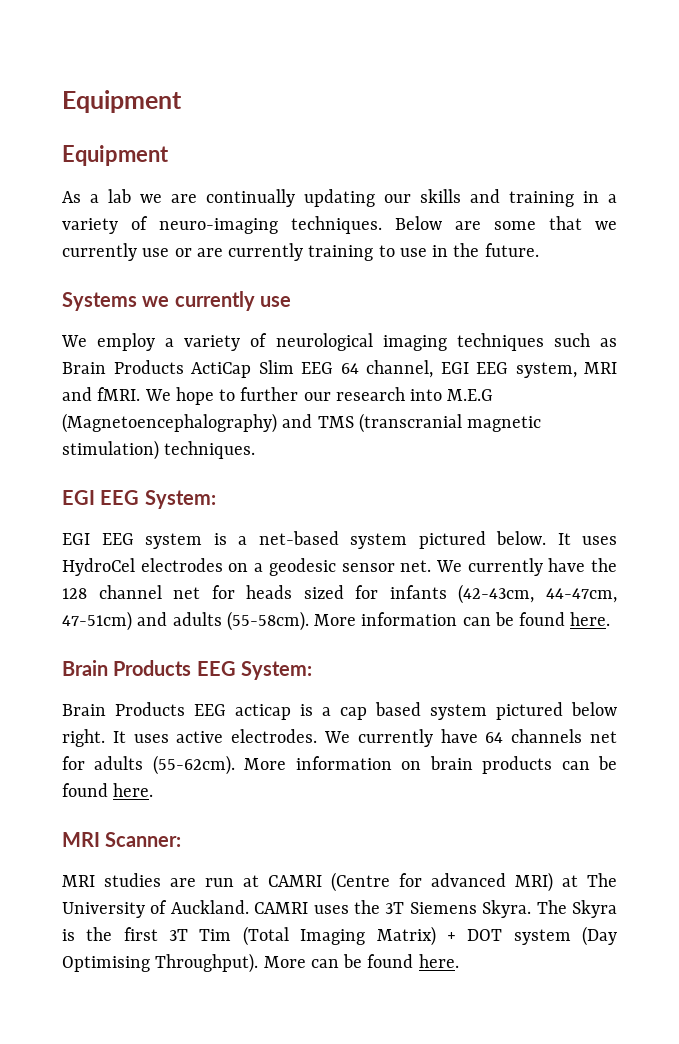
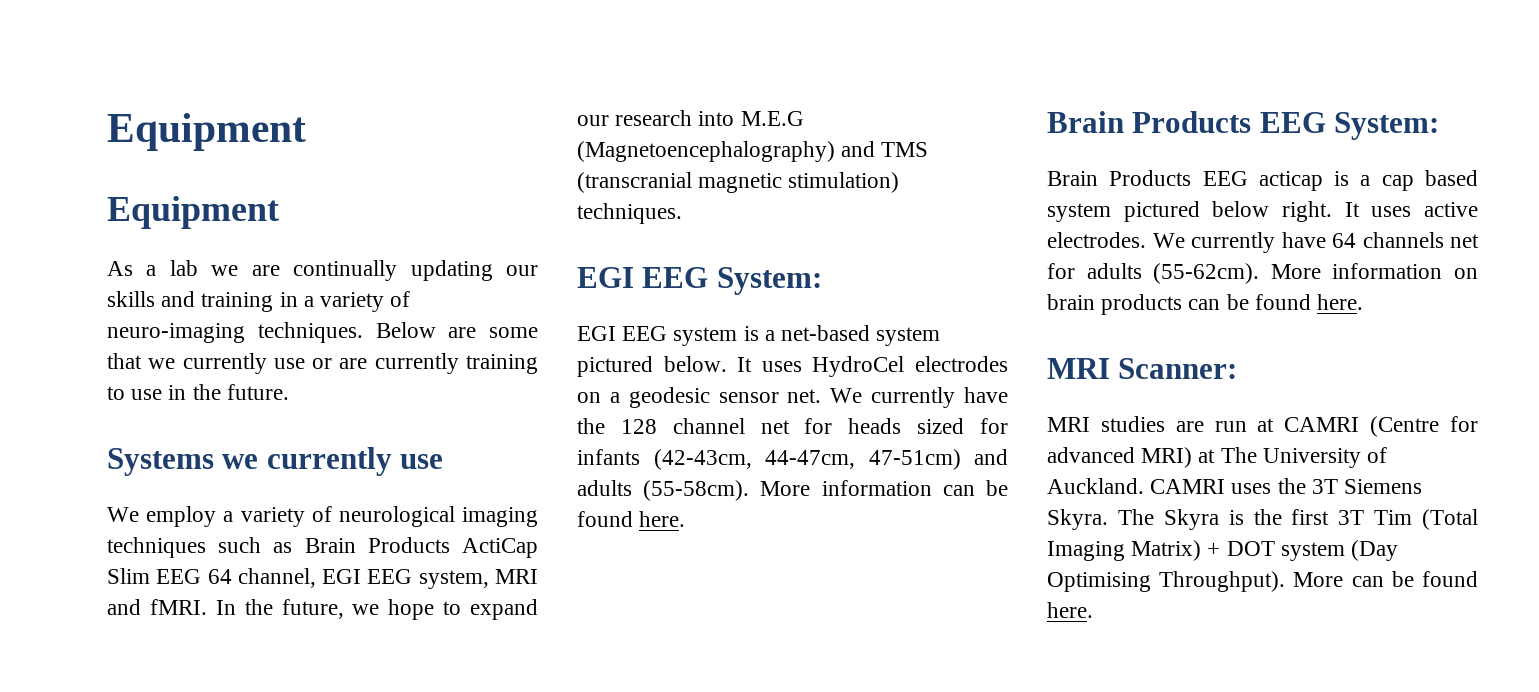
[144,389,171,401] We -> [215,599,380,619] In the future, we
[240,387,299,401] further -> [470,599,538,620] expand

